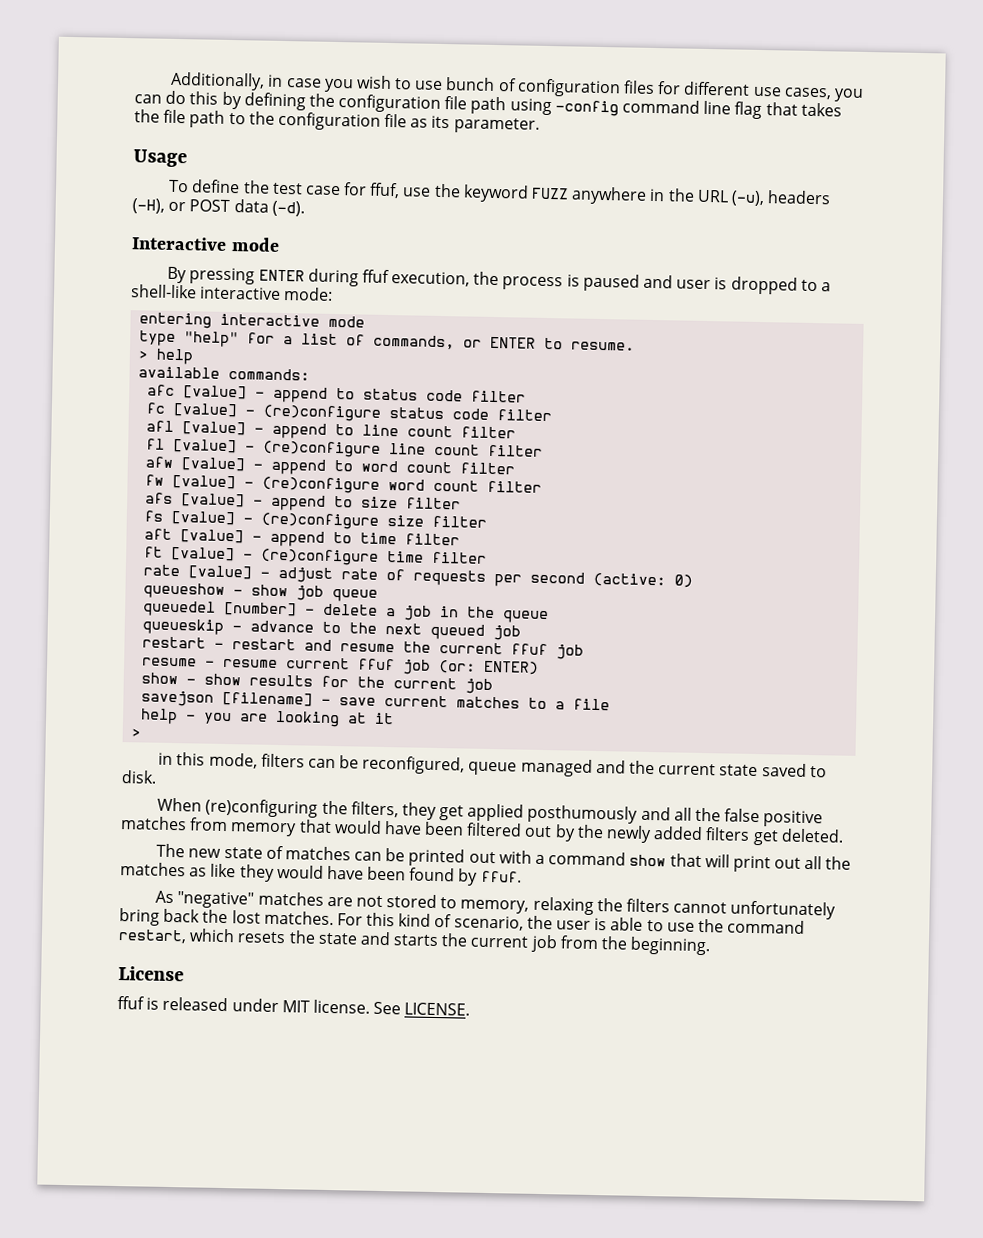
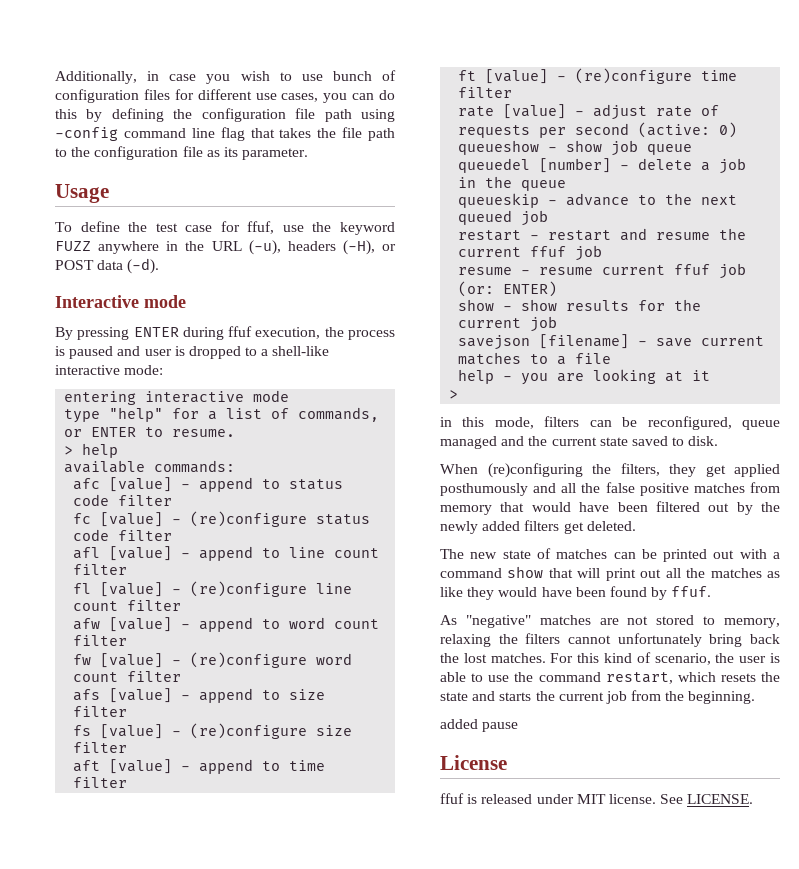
(712, 946) none -> [440,719,519,732] // added pause

